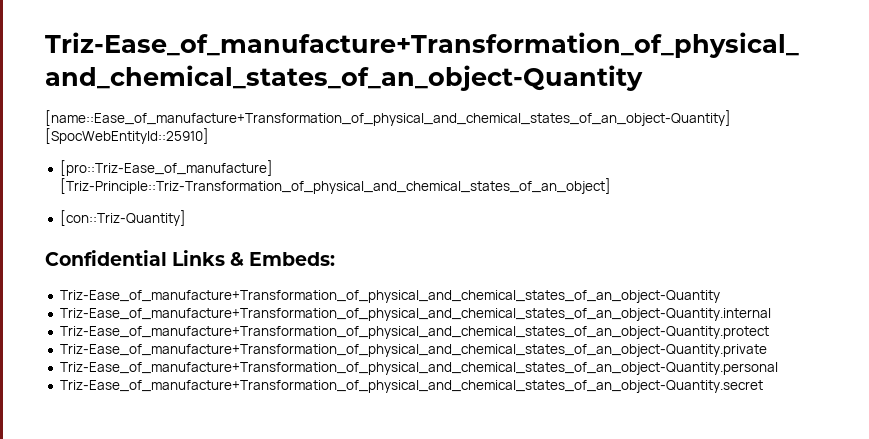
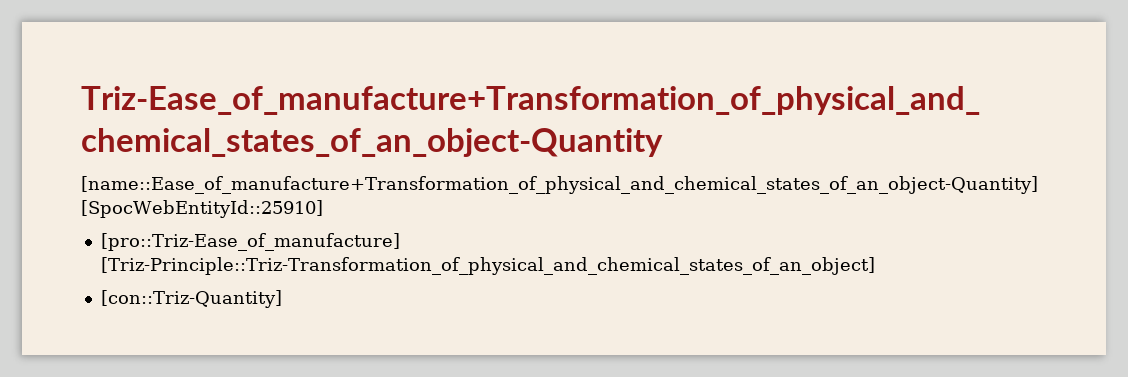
[45,250,336,266] [59,290,720,303] [59,308,771,321] [59,326,769,339] [59,344,767,357] [59,362,778,375] [59,380,763,393] // Confidential Links & Embeds: // Triz-Ease_of_manufacture+Transformation_of_physical_and_chemical_states_of_an_object-Quantity // Triz-Ease_of_manufacture+Transformation_of_physical_and_chemical_states_of_an_object-Quantity.internal // Triz-Ease_of_manufacture+Transformation_of_physical_and_chemical_states_of_an_object-Quantity.protect // Triz-Ease_of_manufacture+Transformation_of_physical_and_chemical_states_of_an_object-Quantity.private // Triz-Ease_of_manufacture+Transformation_of_physical_and_chemical_states_of_an_object-Quantity.personal // Triz-Ease_of_manufacture+Transformation_of_physical_and_chemical_states_of_an_object-Quantity.secret -> (282, 299) none

